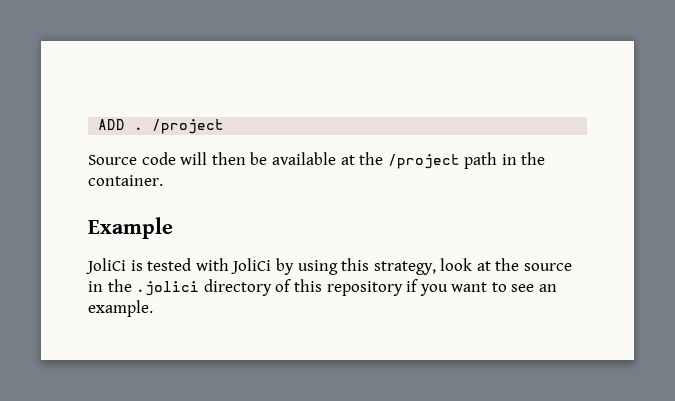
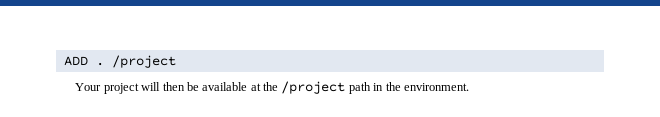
[88,152,176,165] Source code -> [75,83,139,94] Your project
[88,175,163,186] [88,217,173,239] [86,258,573,275] [88,279,558,296] [88,300,153,317] container. // Example // JoliCi is tested with JoliCi by using this strategy, look at the source in the .jolici directory of this repository if you want to see an example. -> [403,83,469,91] environment.

